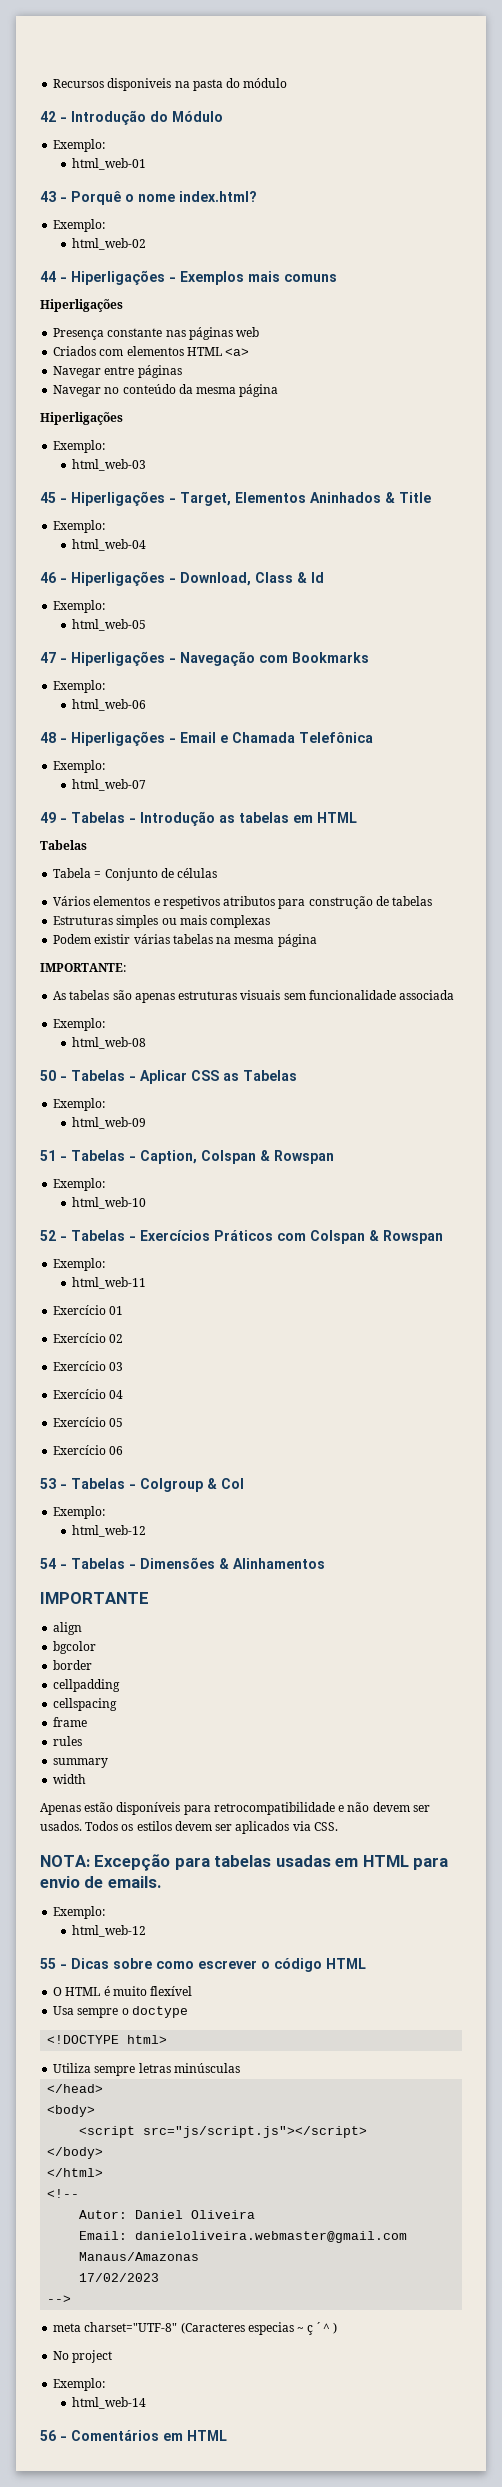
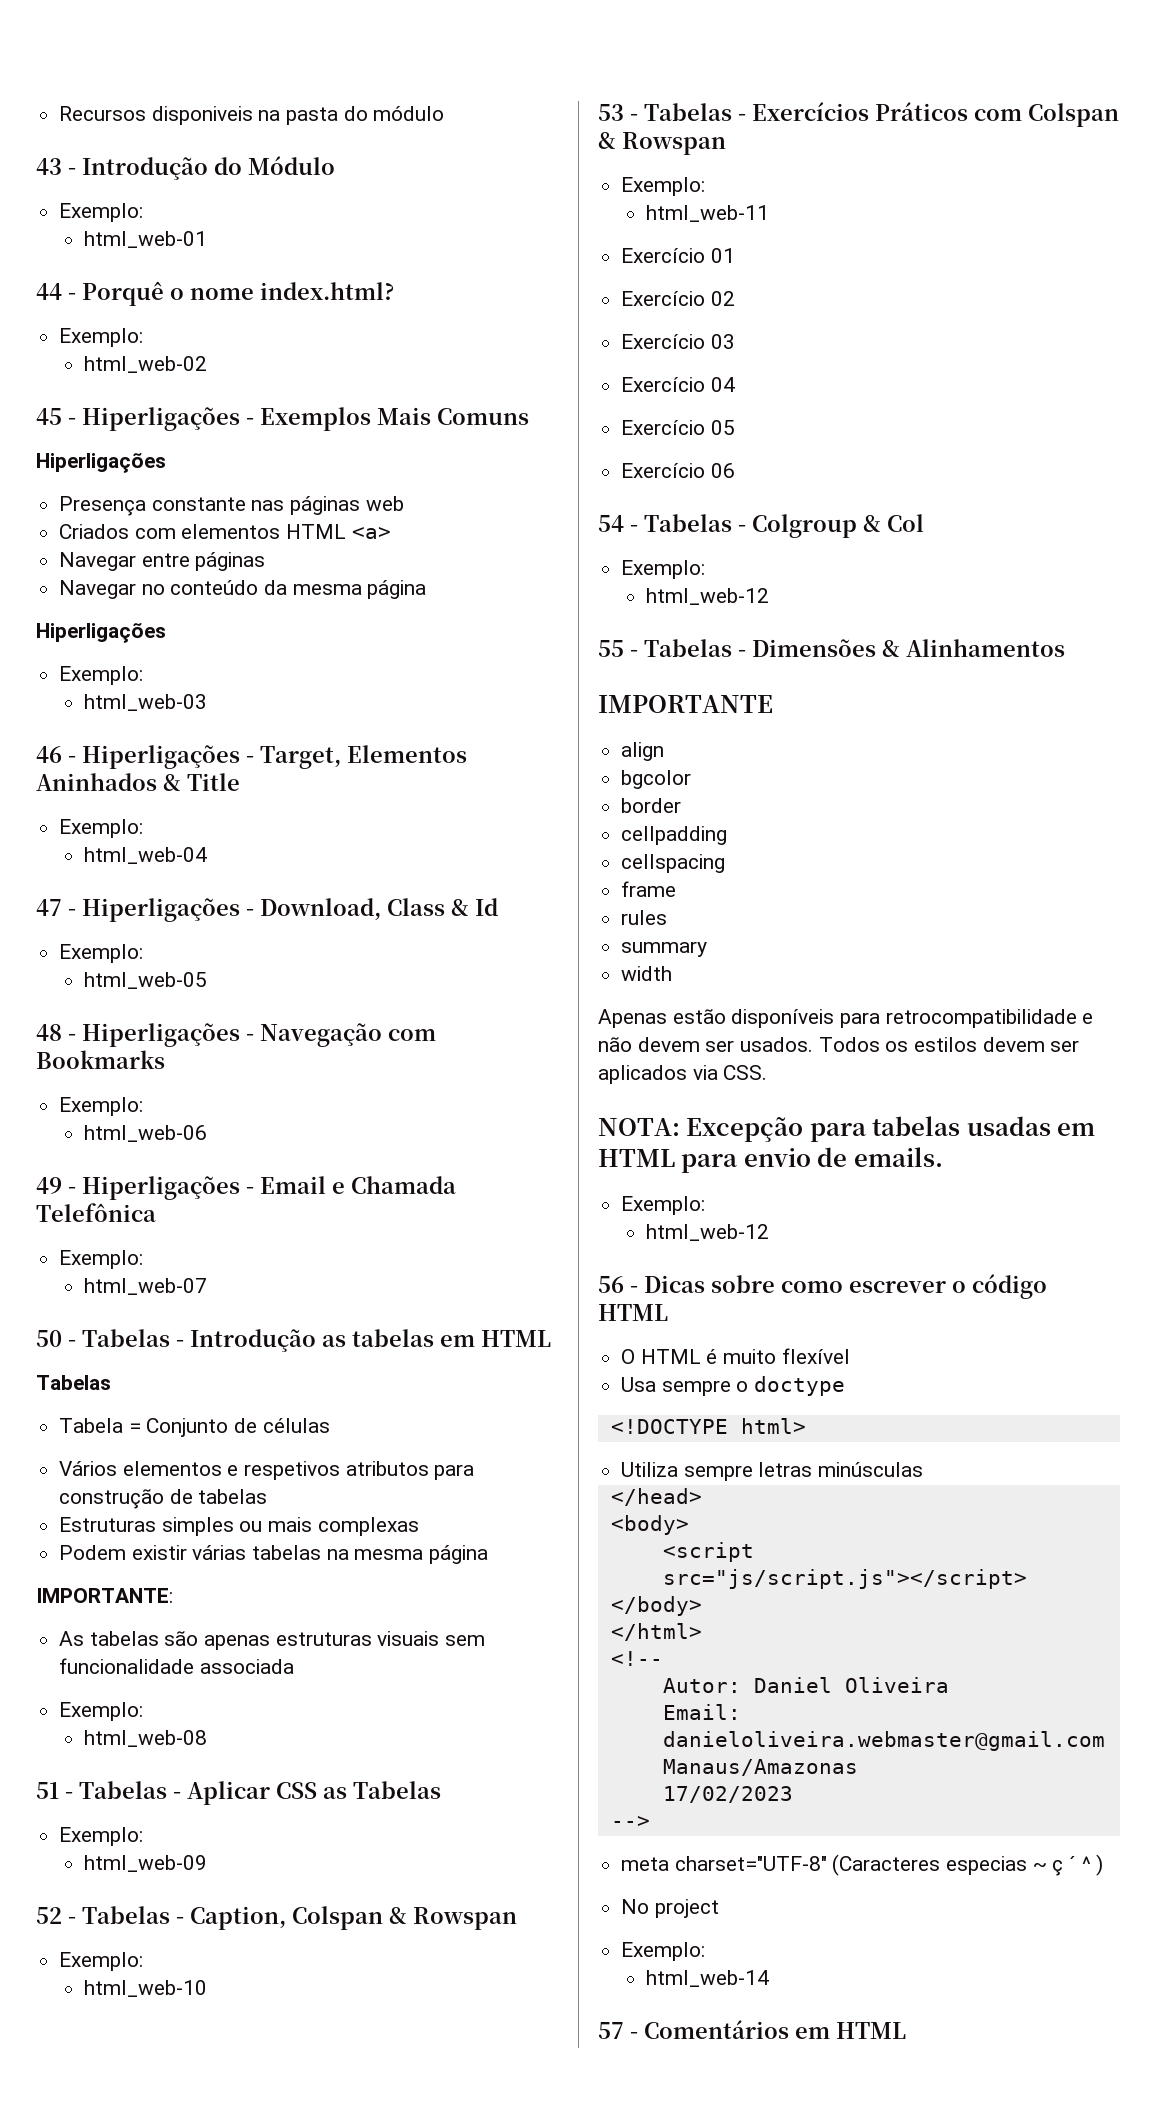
[40,111,56,122] 42 -> [36,158,62,175] 43
[40,191,56,202] 43 -> [36,283,62,300] 44
[40,271,56,282] 44 -> [36,408,62,425] 45
[248,271,337,282] mais comuns -> [377,407,529,425] Mais Comuns
[40,492,56,503] 45 -> [36,746,62,763] 46
[40,572,56,583] 46 -> [36,899,62,916] 47
[40,652,56,663] 47 -> [36,1024,62,1041] 48
[40,732,56,743] 48 -> [36,1177,62,1194] 49
[40,812,56,823] 49 -> [36,1330,62,1347] 50
[40,1070,56,1081] 50 -> [36,1782,59,1799] 51
[40,1150,56,1161] 51 -> [36,1907,62,1924] 52
[40,1230,56,1241] 52 -> [598,104,624,121] 53
[40,1478,56,1489] 53 -> [598,515,624,532] 54
[40,1558,56,1569] 54 -> [598,640,624,657] 55
[40,1958,56,1969] 55 -> [598,1276,624,1293] 56
[40,2430,56,2441] 56 -> [598,2022,624,2039] 57

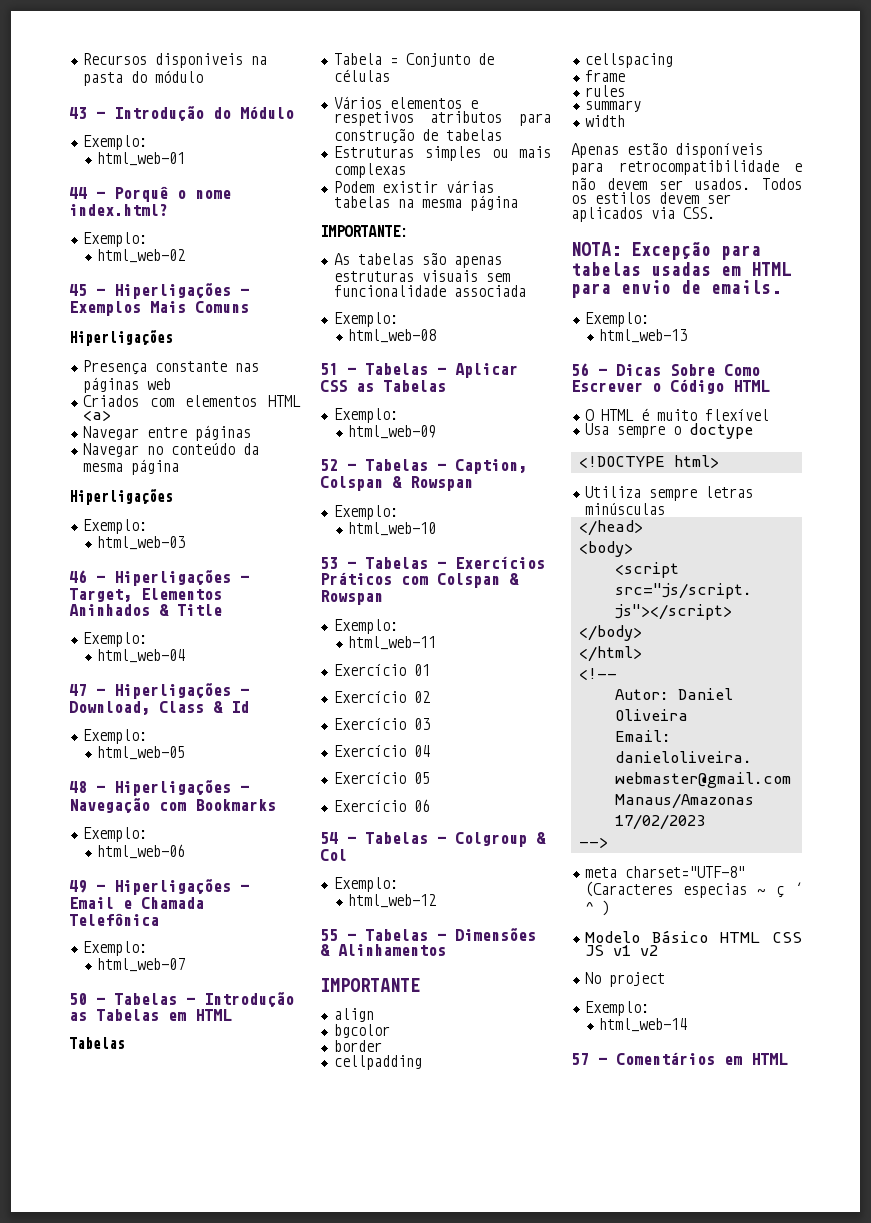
[352,1329,434,1347] tabelas -> [96,1009,159,1021] Tabelas
[646,1224,770,1241] html_web-12 -> [599,329,688,343] html_web-13
[711,1274,1047,1299] sobre como escrever o código -> [670,364,760,376] [571,379,724,394] Sobre Como Escrever o Código
(1104, 1865) none -> [584,930,802,943] [584,945,658,956] // Modelo Básico HTML CSS JS v1 v2

